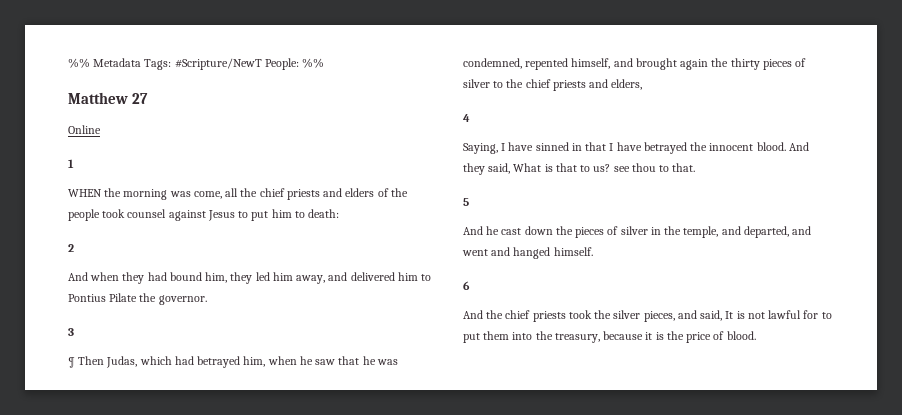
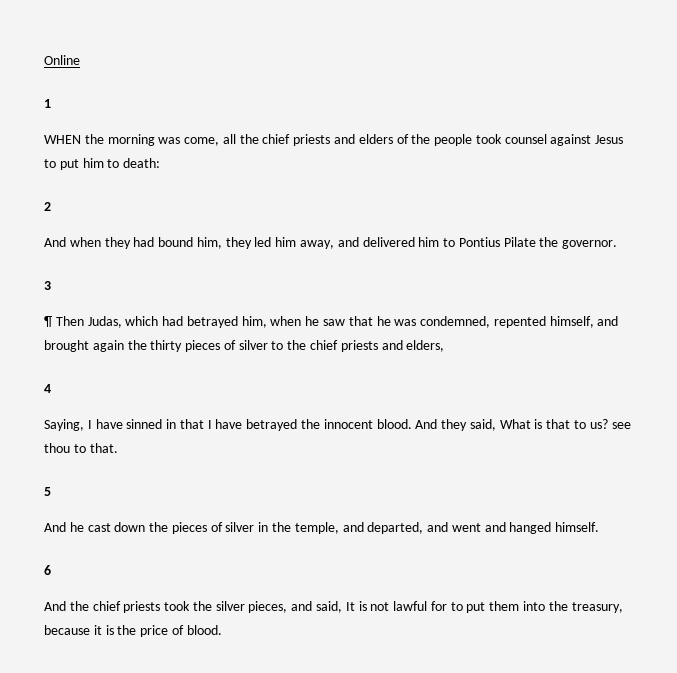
[68,58,325,70] [68,92,149,104] %% Metadata Tags: #Scripture/NewT People: %% // Matthew 27 // -> (44, 60) none

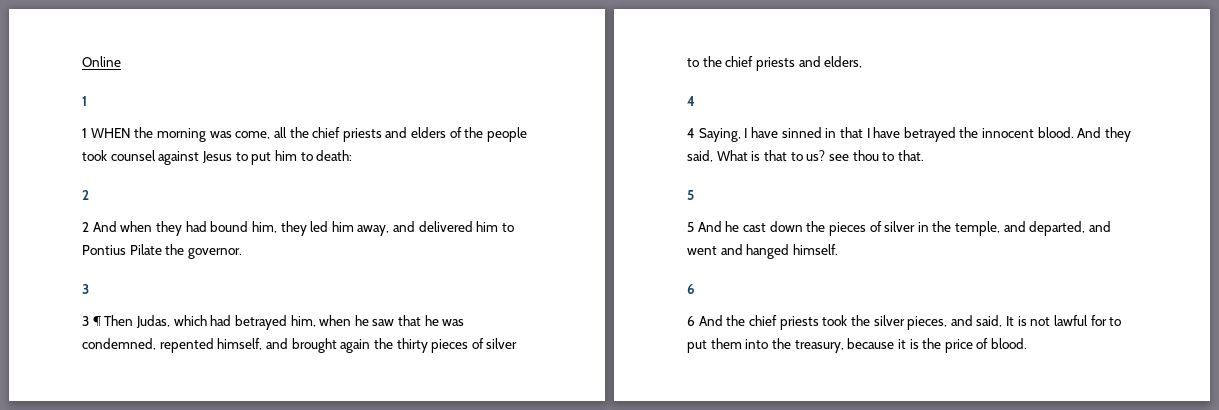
(51, 103) none -> [82,128,87,138] 1
(51, 206) none -> [82,222,89,232] 2
(51, 285) none -> [82,316,89,326] 3
(51, 388) none -> [687,128,695,138] 4
(51, 491) none -> [687,222,694,232] 5
(51, 570) none -> [687,316,695,326] 6

